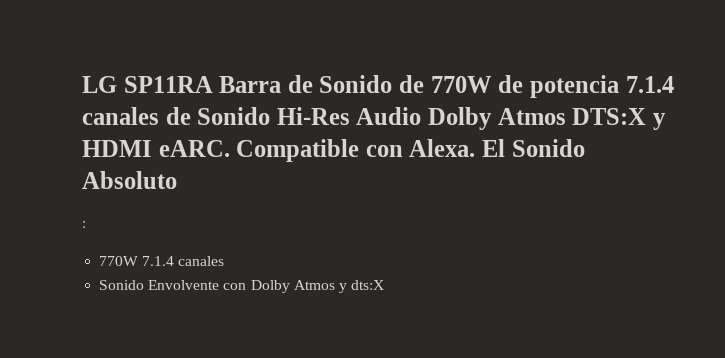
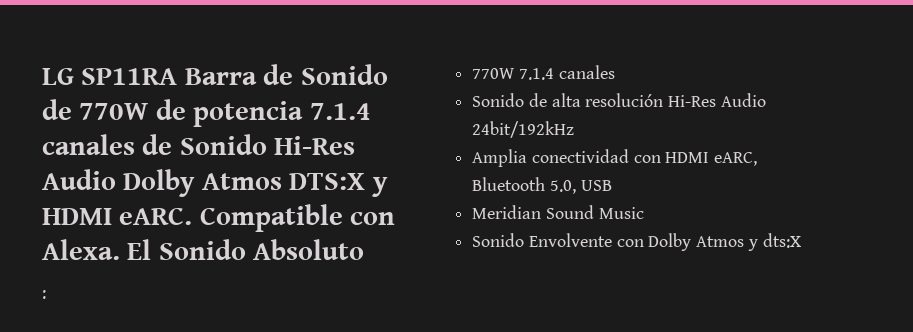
(225, 261) none -> [472,93,766,107] [472,121,575,138] [472,149,758,167] [472,177,612,194] [472,205,644,219] // Sonido de alta resolución Hi-Res Audio 24bit/192kHz // Amplia conectividad con HDMI eARC, Bluetooth 5.0, USB // Meridian Sound Music

